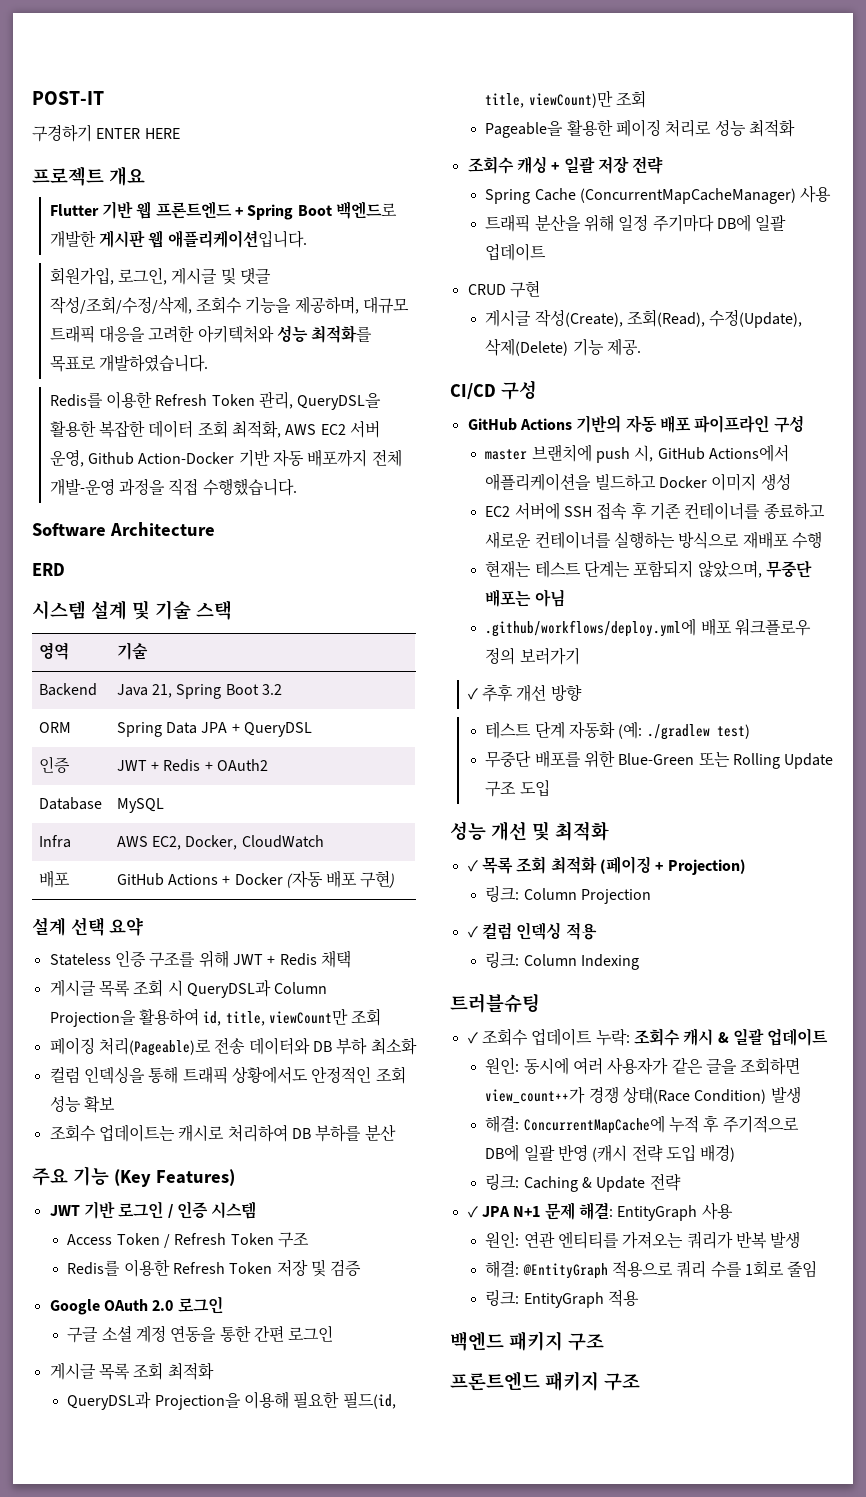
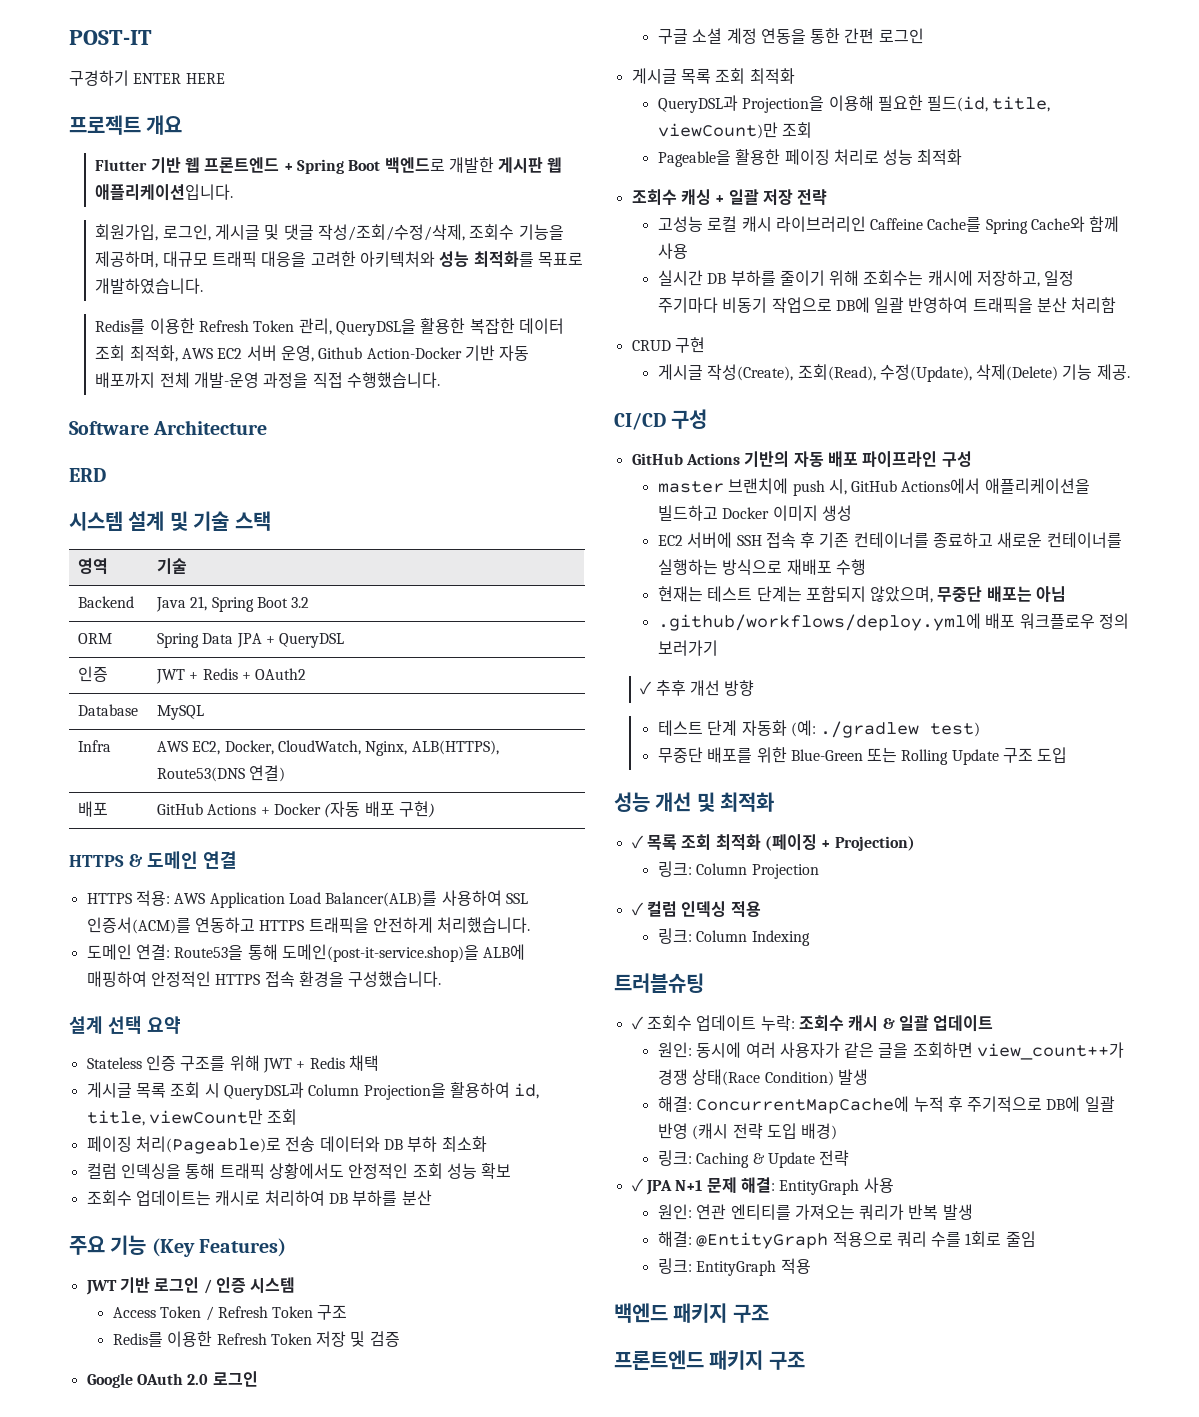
[241,835,324,848] CloudWatch -> [278,740,499,756] [157,765,286,782] CloudWatch, Nginx, ALB(HTTPS), Route53(DNS 연결)
(396, 879) none -> [69,851,237,869] [86,890,528,908] [86,917,531,934] [86,944,526,962] [86,971,442,987] // HTTPS & 도메인 연결 // HTTPS 적용: AWS Application Load Balancer(ALB)를 사용하여 SSL 인증서(ACM)를 연동하고 HTTPS 트래픽을 안전하게 처리했습니다. // 도메인 연결: Route53을 통해 도메인(post-it-service.shop)을 ALB에 매핑하여 안정적인 HTTPS 접속 환경을 구성했습니다.
[485,185,832,204] [485,214,787,232] [485,243,547,261] Spring Cache (ConcurrentMapCacheManager) 사용 // 트래픽 분산을 위해 일정 주기마다 DB에 일괄 업데이트 -> [657,216,1120,234] [657,243,688,259] [657,270,1075,287] [657,297,1117,313] 고성능 로컬 캐시 라이브러리인 Caffeine Cache를 Spring Cache와 함께 사용 // 실시간 DB 부하를 줄이기 위해 조회수는 캐시에 저장하고, 일정 주기마다 비동기 작업으로 DB에 일괄 반영하여 트래픽을 분산 처리함

